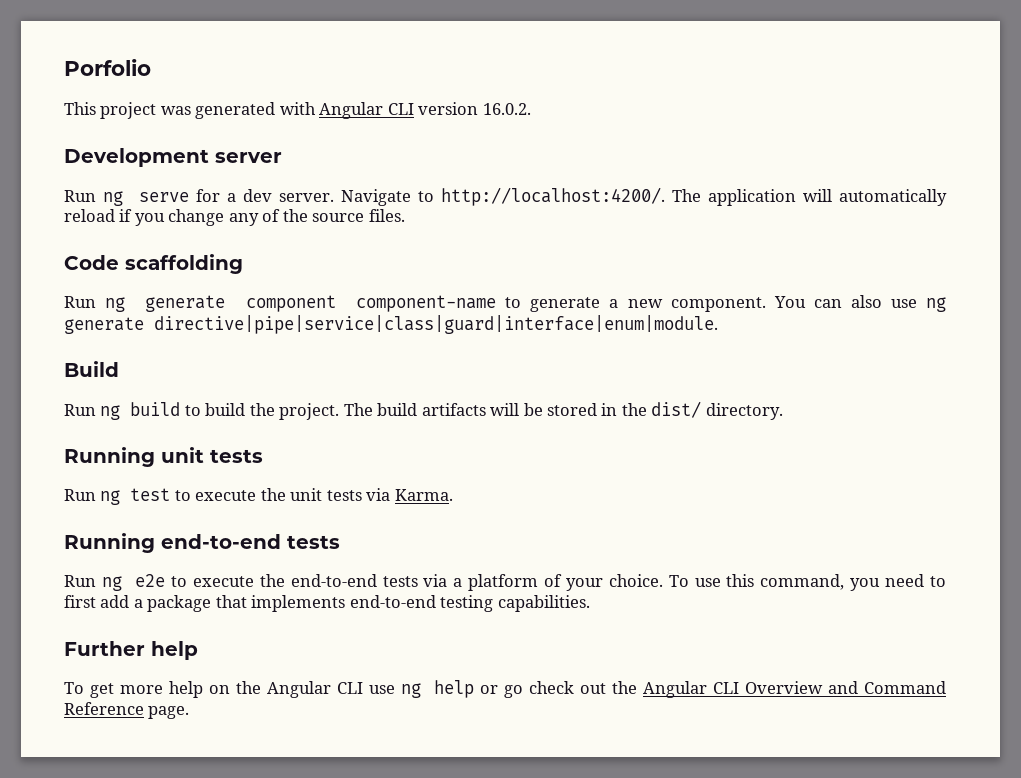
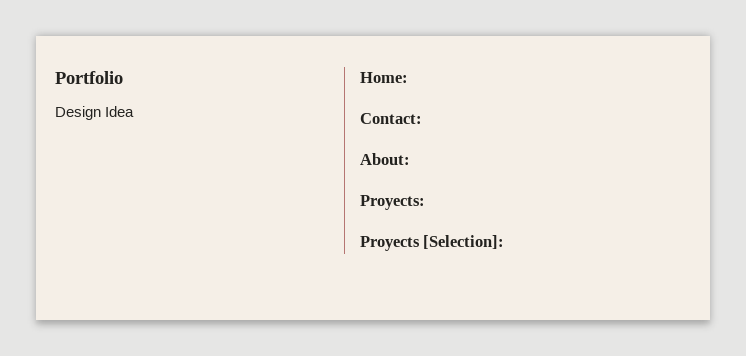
[64,59,151,76] [64,102,531,119] [64,148,282,167] [64,187,948,206] [64,209,405,226] [64,254,243,274] [64,295,947,312] [64,315,718,334] [64,361,119,377] [64,401,783,420] [64,447,263,467] [64,488,453,505] [64,533,340,553] [64,574,947,591] [64,595,590,612] [64,641,198,660] [64,680,947,698] [64,702,190,719] Porfolio // This project was generated with Angular CLI version 16.0.2. // Development server // Run ng serve for a dev server. Navigate to http://localhost:4200/. The application will automatically reload if you change any of the source files. // Code scaffolding // Run ng generate component component-name to generate a new component. You can also use ng generate directive|pipe|service|class|guard|interface|enum|module. // Build // Run ng build to build the project. The build artifacts will be stored in the dist/ directory. // Running unit tests // Run ng test to execute the unit tests via Karma. // Running end-to-end tests // Run ng e2e to execute the end-to-end tests via a platform of your choice. To use this command, you need to first add a package that implements end-to-end testing capabilities. // Further help // To get more help on the Angular CLI use ng help or go check out the Angular CLI Overview and Command Reference page. -> [55,71,123,84] [55,106,135,120] [360,72,408,83] [360,113,422,124] [360,153,410,165] [360,195,425,210] [360,235,505,251] Portfolio // Design Idea // Home: // Contact: // About: // Proyects: // Proyects [Selection]:

